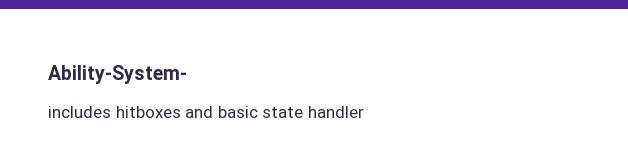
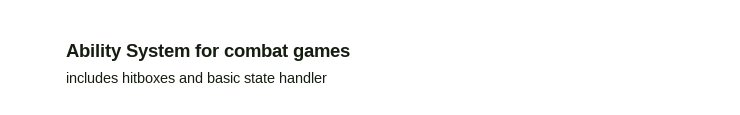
[48,65,187,84] Ability-System- -> [66,44,350,61] Ability System for combat games

